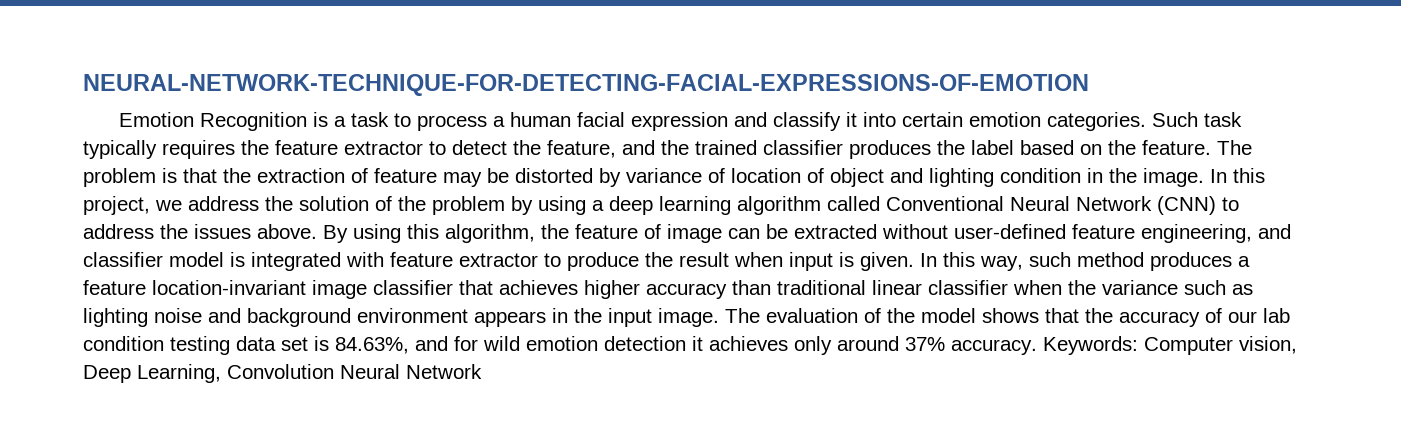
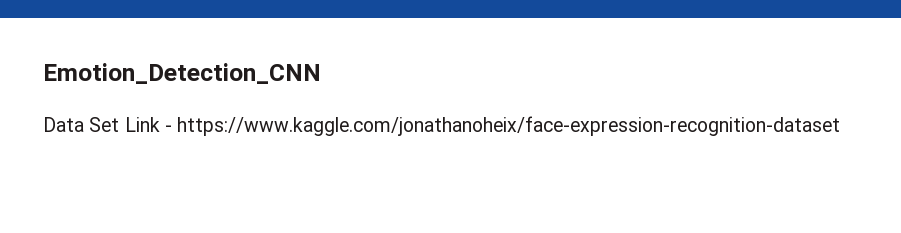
[83,74,1089,96] [118,112,1242,131] [83,140,1252,159] [83,168,1265,187] [83,196,1239,215] [83,224,1291,243] [83,252,1250,271] [83,280,1253,299] [83,308,1290,327] [83,336,1297,355] [83,364,482,383] NEURAL-NETWORK-TECHNIQUE-FOR-DETECTING-FACIAL-EXPRESSIONS-OF-EMOTION // Emotion Recognition is a task to process a human facial expression and classify it into certain emotion categories. Such task typically requires the feature extractor to detect the feature, and the trained classifier produces the label based on the feature. The problem is that the extraction of feature may be distorted by variance of location of object and lighting condition in the image. In this project, we address the solution of the problem by using a deep learning algorithm called Conventional Neural Network (CNN) to address the issues above. By using this algorithm, the feature of image can be extracted without user-defined feature engineering, and classifier model is integrated with feature extractor to produce the result when input is given. In this way, such method produces a feature location-invariant image classifier that achieves higher accuracy than traditional linear classifier when the variance such as lighting noise and background environment appears in the input image. The evaluation of the model shows that the accuracy of our lab condition testing data set is 84.63%, and for wild emotion detection it achieves only around 37% accuracy. Keywords: Computer vision, Deep Learning, Convolution Neural Network -> [43,63,321,84] [43,116,841,136] Emotion_Detection_CNN // Data Set Link - https://www.kaggle.com/jonathanoheix/face-expression-recognition-dataset

